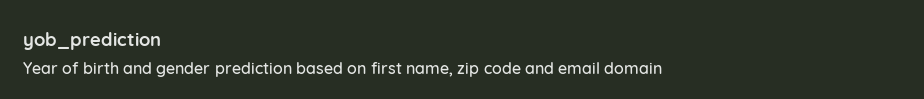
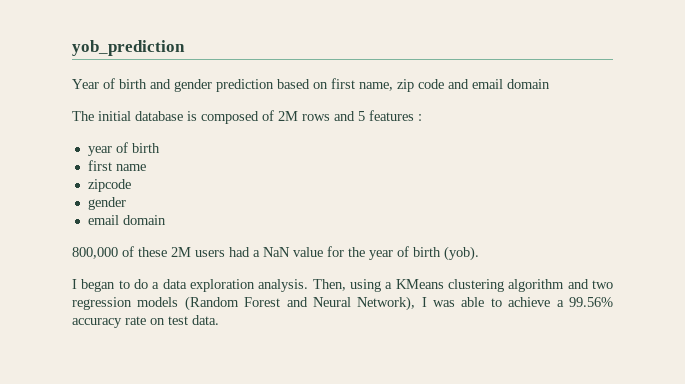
(663, 68) none -> [72,110,422,124] [87,142,160,156] [87,160,146,171] [87,179,131,192] [87,197,126,210] [87,215,166,225] [72,246,479,261] [72,279,613,292] [72,296,613,311] [72,315,219,328] // The initial database is composed of 2M rows and 5 features : // year of birth // first name // zipcode // gender // email domain // 800,000 of these 2M users had a NaN value for the year of birth (yob). // I began to do a data exploration analysis. Then, using a KMeans clustering algorithm and two regression models (Random Forest and Neural Network), I was able to achieve a 99.56% accuracy rate on test data.

